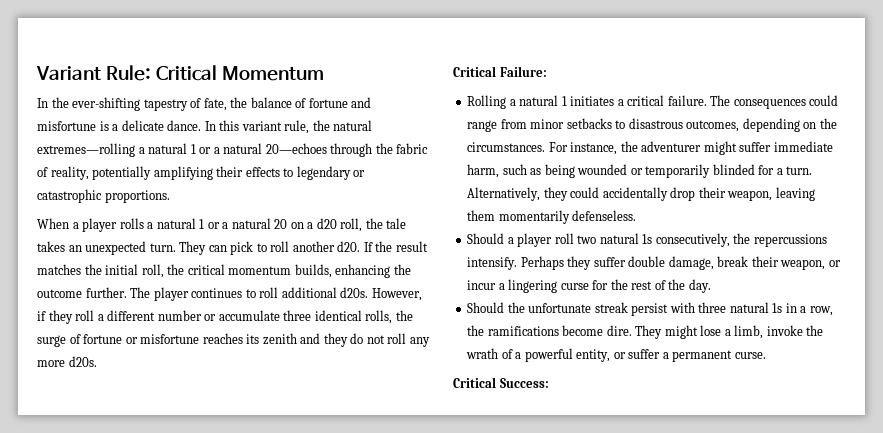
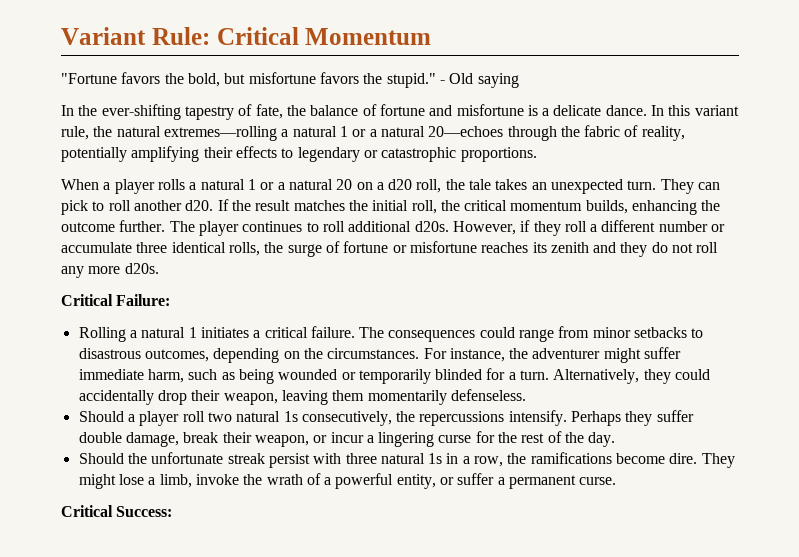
(325, 73) none -> [61,72,519,88] // "Fortune favors the bold, but misfortune favors the stupid." - Old saying

